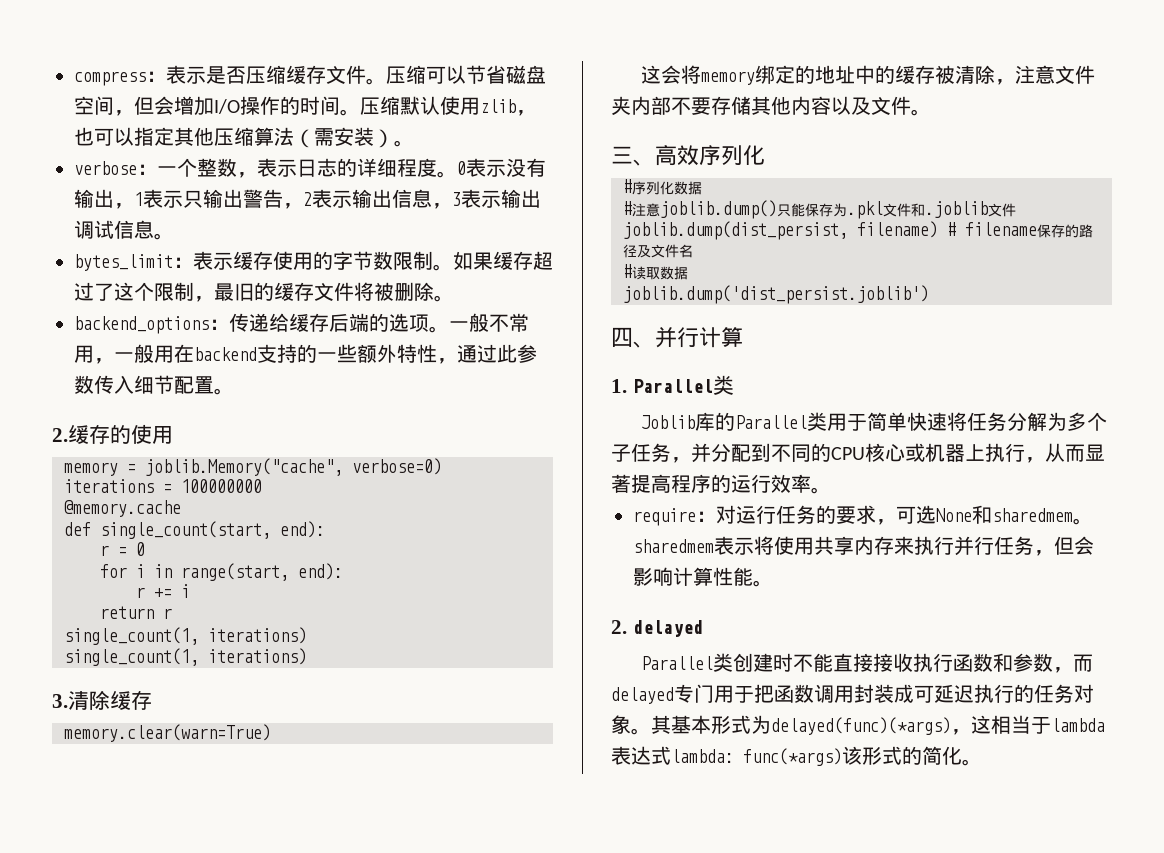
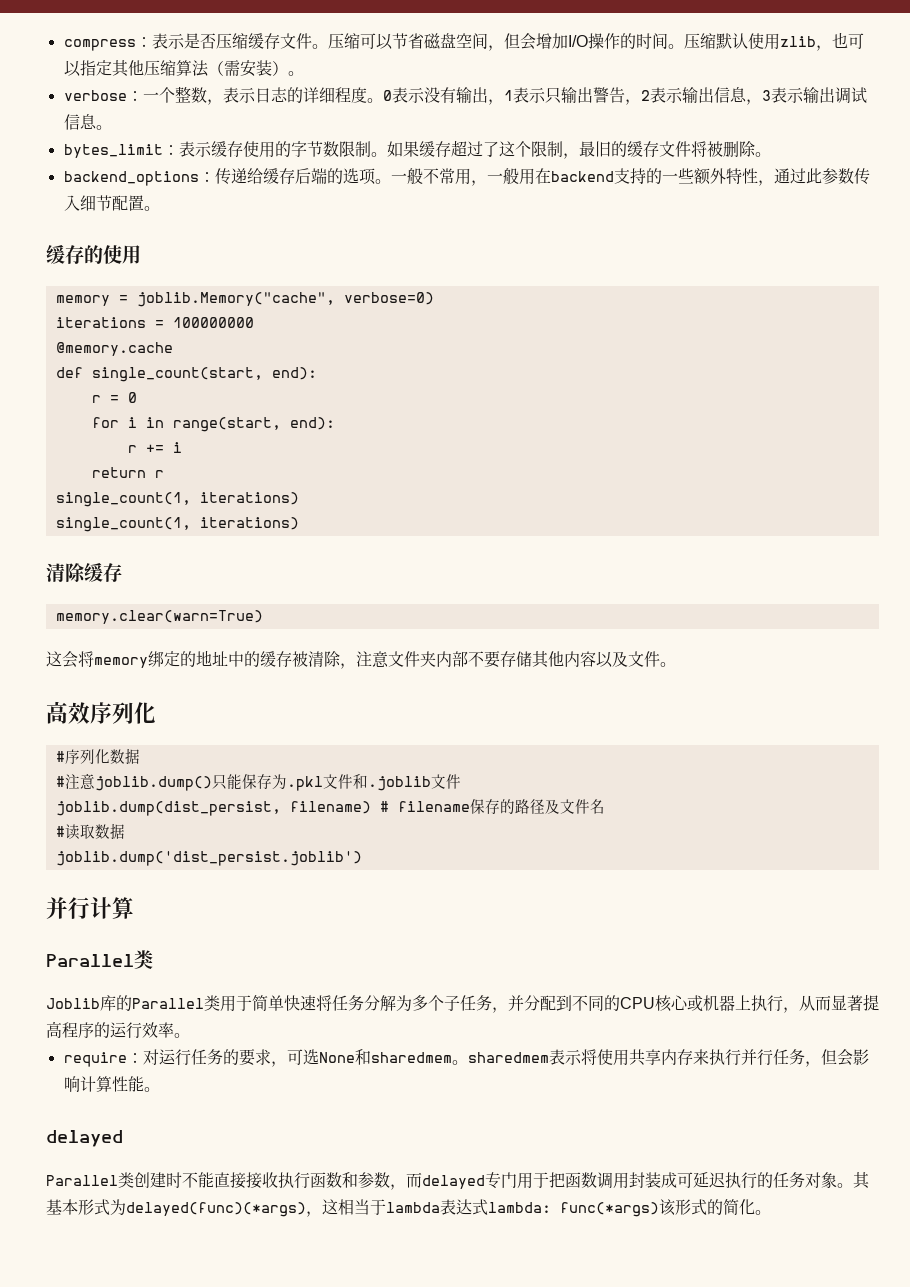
[52,428,68,442] 2. -> (160, 208) none
[52,694,68,708] 3. -> (299, 523) none
[611,146,655,166] 三、 -> (676, 664) none
[611,327,655,348] 四、 -> (362, 858) none
[611,379,627,393] 1. -> (134, 908) none
[611,620,627,634] 2. -> (160, 1089) none

